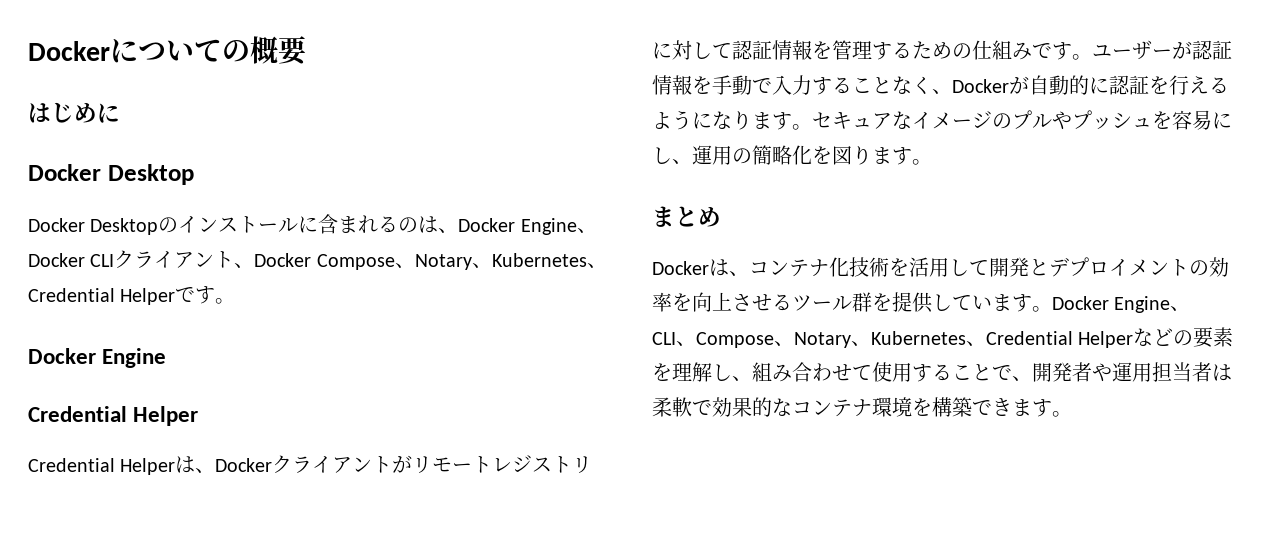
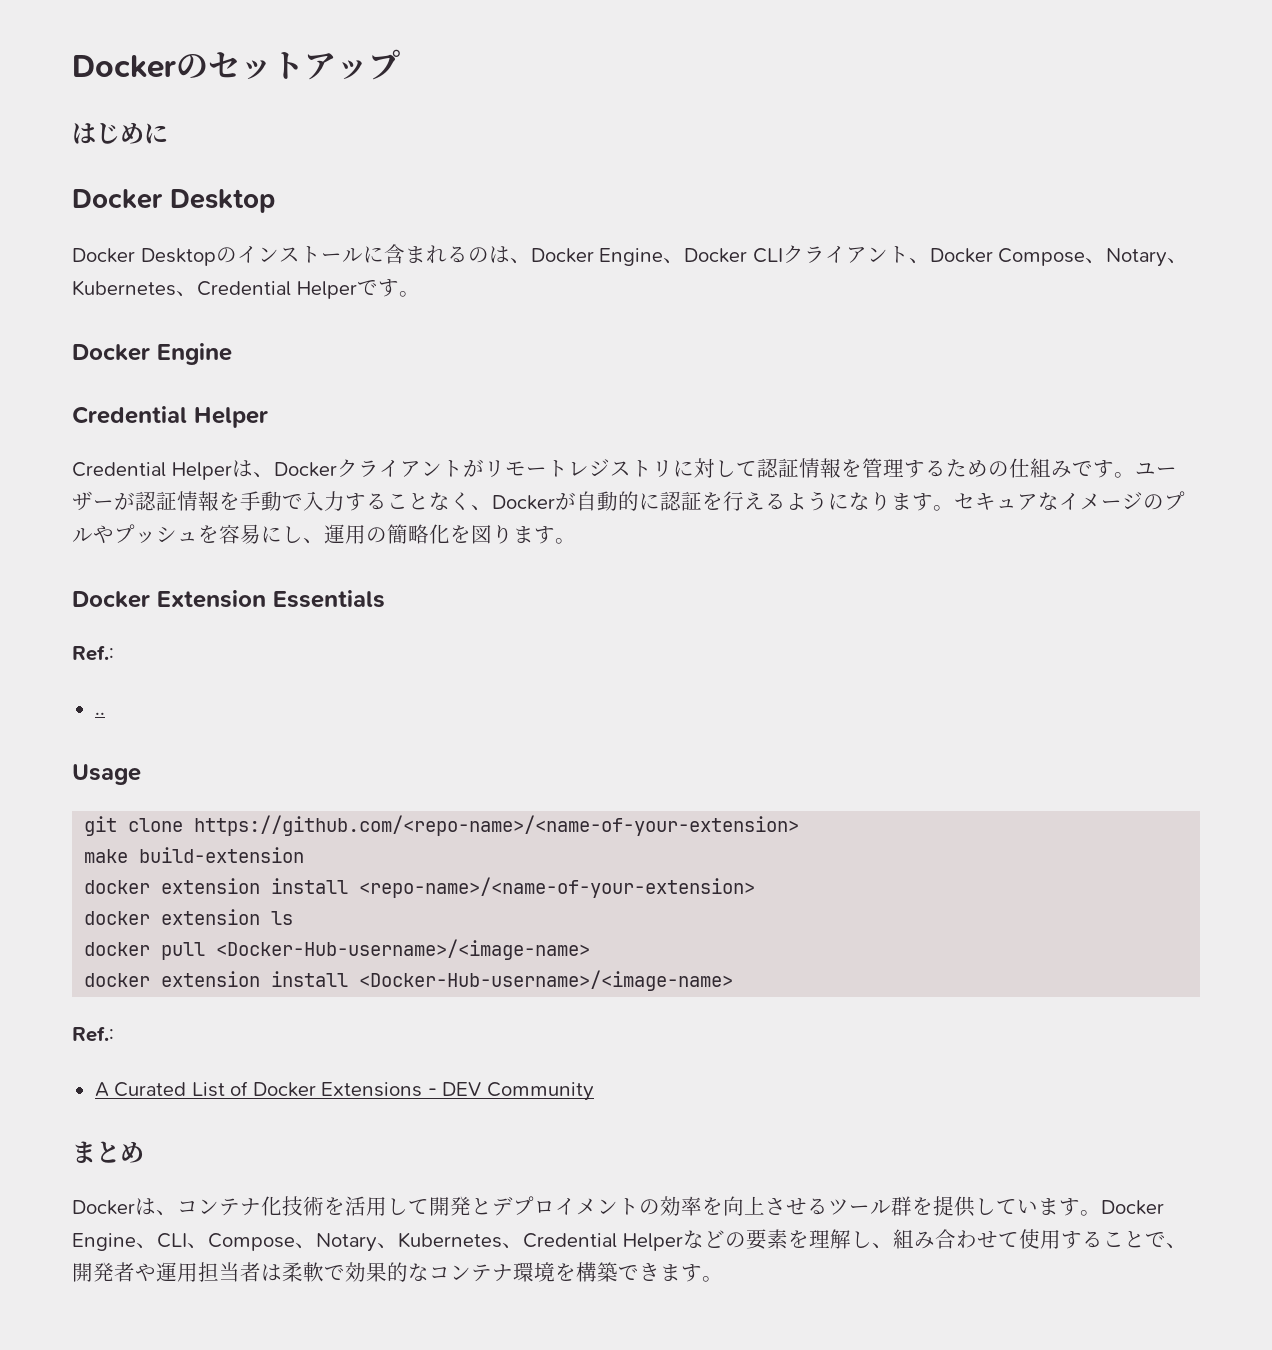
[28,36,307,65] Dockerについての概要 -> [72,49,400,80] Dockerのセットアップ
(932, 162) none -> [72,590,385,608] [72,645,114,661] [94,712,105,715] [72,764,141,785] [84,815,800,836] [84,847,305,863] [84,877,756,898] [84,909,294,925] [84,939,591,960] [84,970,734,991] [72,1026,114,1042] [94,1081,594,1101] // Docker Extension Essentials // Ref.: // .. // Usage // git clone https://github.com/<repo-name>/<name-of-your-extension> // make build-extension // docker extension install <repo-name>/<name-of-your-extension> // docker extension ls // docker pull <Docker-Hub-username>/<image-name> // docker extension install <Docker-Hub-username>/<image-name> // Ref.: // A Curated List of Docker Extensions - DEV Community

